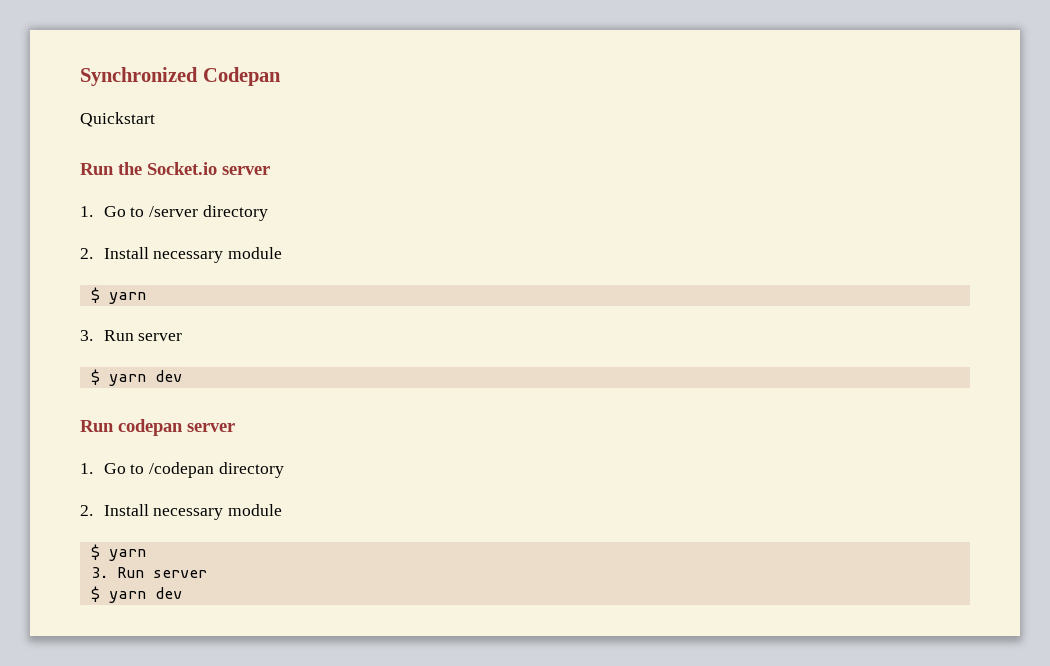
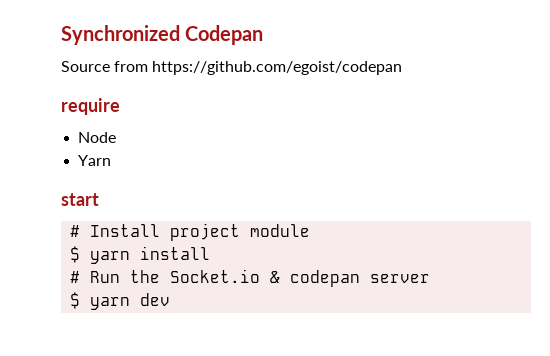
[80,112,155,127] [80,162,270,175] [80,205,268,221] [80,247,283,263] [90,287,146,304] [80,330,183,341] [90,369,182,386] [80,419,235,436] [80,462,284,478] [80,504,283,520] [90,544,146,561] [90,567,145,578] Quickstart // Run the Socket.io server // 1. Go to /server directory // 2. Install necessary module // $ yarn // 3. Run server // $ yarn dev // Run codepan server // 1. Go to /codepan directory // 2. Install necessary module // $ yarn // 3. Run -> [61,61,403,75] [61,98,120,115] [78,132,117,143] [78,155,112,166] [61,193,99,206] [70,223,311,241] [70,246,211,264] [70,269,361,287] Source from https://github.com/egoist/codepan // require // Node // Yarn // start // # Install project module // $ yarn install // # Run the Socket.io & codepan

